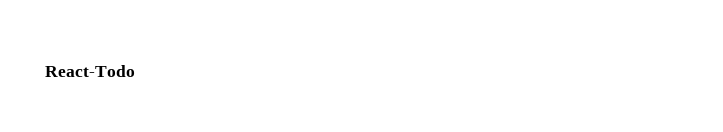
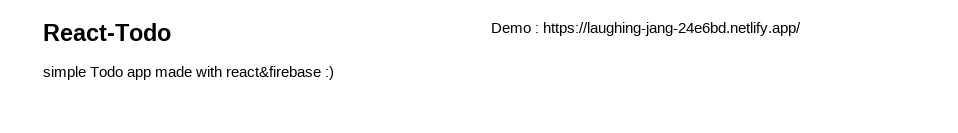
(135, 71) none -> [43,66,335,80] [491,22,802,36] // simple Todo app made with react&firebase :) // Demo : https://laughing-jang-24e6bd.netlify.app/

